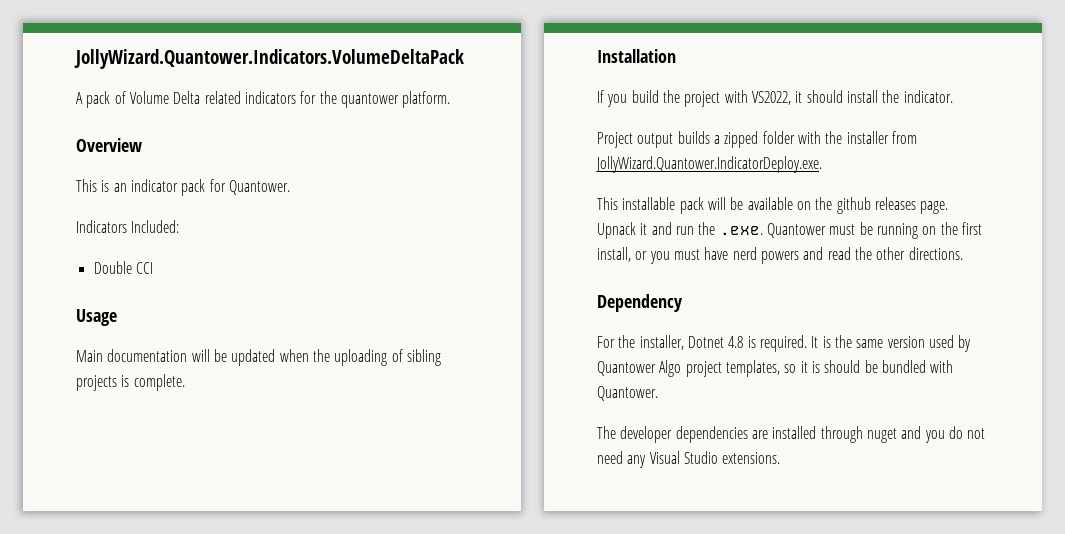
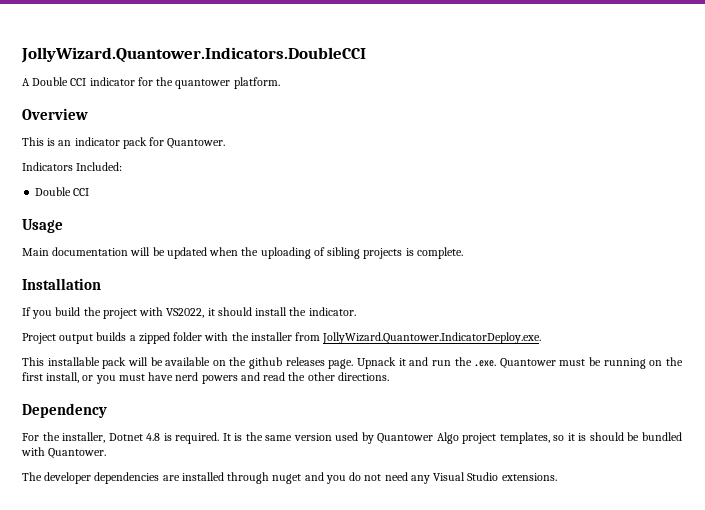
[74,49,464,69] JollyWizard.Quantower.Indicators.VolumeDeltaPack -> [21,47,366,63] JollyWizard.Quantower.Indicators.DoubleCCI
[86,91,296,108] pack of Volume Delta related indicators -> [32,77,135,86] Double CCI indicator

